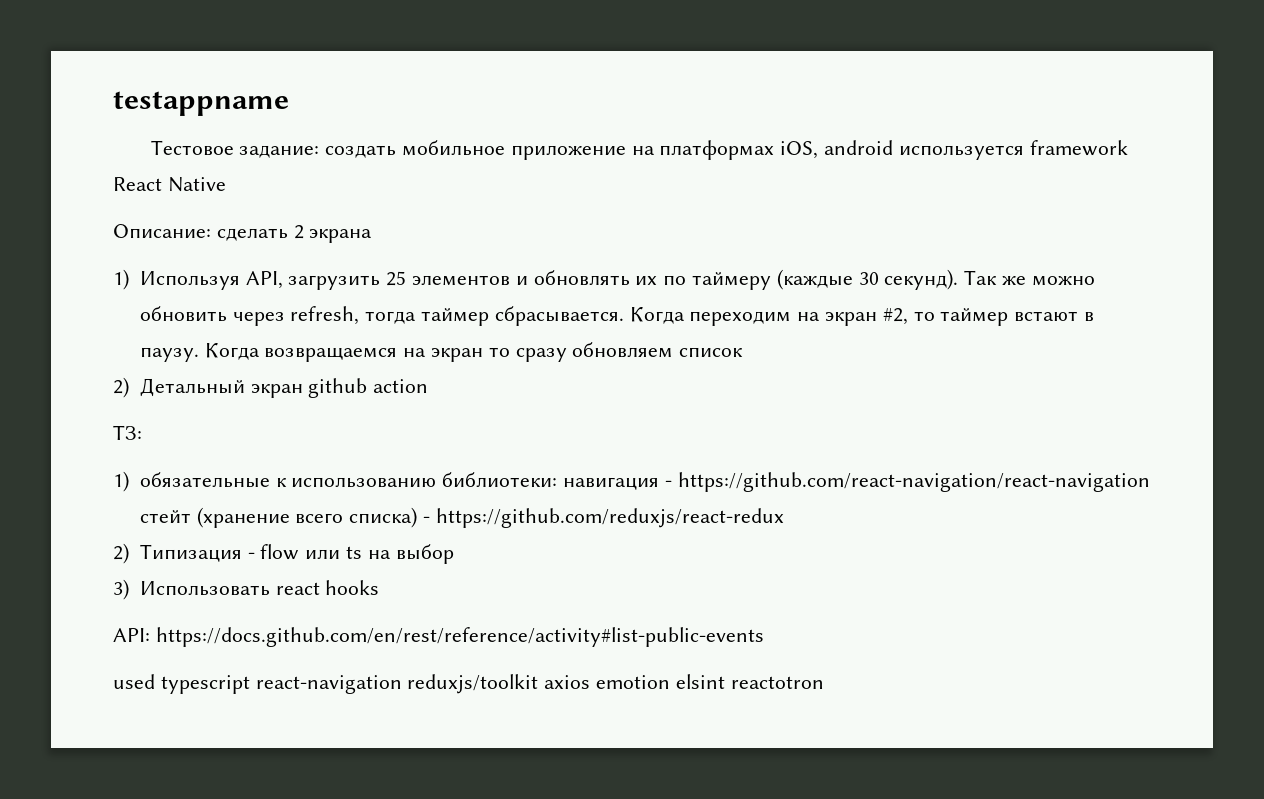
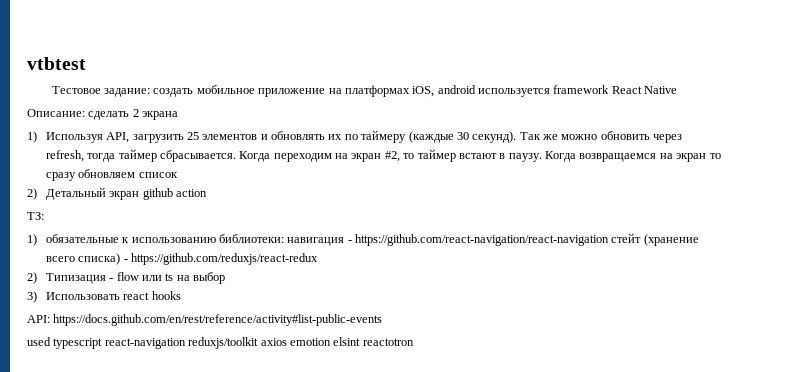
[113,91,289,116] testappname -> [27,57,86,70] vtbtest

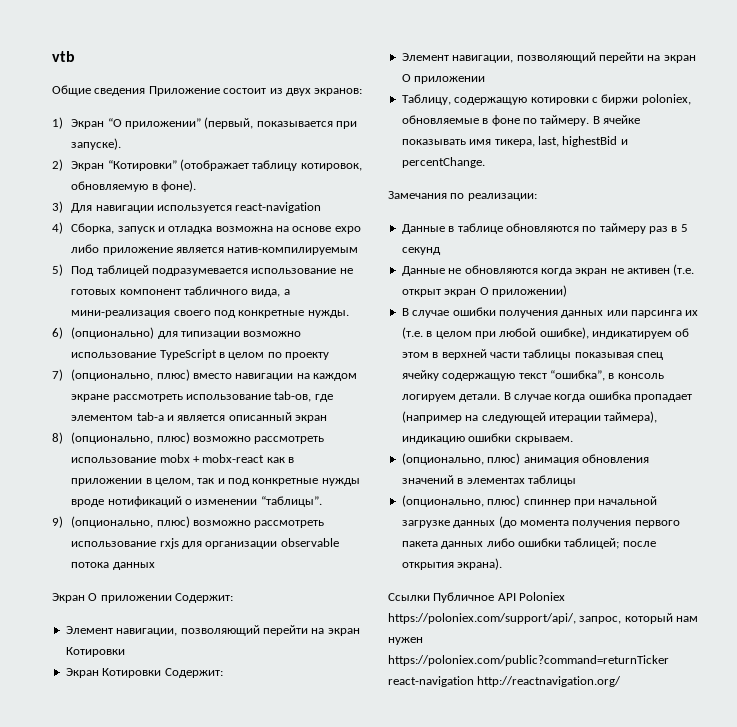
[27,57,86,70] [51,85,678,97] [27,109,179,120] [27,130,683,143] [45,149,721,162] [45,169,178,181] [27,187,207,200] [27,212,44,220] [27,233,699,246] [45,253,318,265] [27,272,226,284] [27,291,181,303] [27,314,383,326] [27,337,414,349] vtbtest // Тестовое задание: создать мобильное приложение на платформах iOS, android используется framework React Native // Описание: сделать 2 экрана // 1) Используя API, загрузить 25 элементов и обновлять их по таймеру (каждые 30 секунд). Так же можно обновить через refresh, тогда таймер сбрасывается. Когда переходим на экран #2, то таймер встают в паузу. Когда возвращаемся на экран то сразу обновляем список // 2) Детальный экран github action // ТЗ: // 1) обязательные к использованию библиотеки: навигация - https://github.com/react-navigation/react-navigation стейт (хранение всего списка) - https://github.com/reduxjs/react-redux // 2) Типизация - flow или ts на выбор // 3) Использовать react hooks // API: https://docs.github.com/en/rest/reference/activity#list-public-events // used typescript react-navigation reduxjs/toolkit axios emotion elsint reactotron -> [52,51,75,62] [52,85,363,96] [52,117,358,129] [71,138,122,150] [52,159,362,171] [71,180,196,192] [52,201,322,213] [52,222,361,234] [71,244,359,255] [52,264,353,276] [71,286,290,297] [71,310,349,318] [52,327,302,339] [71,349,330,360] [52,369,358,381] [71,391,333,402] [71,412,328,423] [52,432,325,444] [71,454,295,463] [71,478,360,486] [71,496,322,507] [52,516,325,528] [71,538,339,549] [71,562,155,570] [52,593,234,603] [65,625,360,636] [65,647,125,657] [65,668,223,678] [401,52,696,63] [401,74,486,84] [401,94,691,105] [401,115,640,126] [401,136,628,147] [401,157,485,168] [388,191,537,201] [401,223,688,234] [401,247,441,255] [401,264,695,276] [401,285,567,297] [401,307,699,318] [401,327,690,339] [401,349,663,360] [401,370,664,381] [401,391,692,402] [401,411,658,423] [401,433,573,444] [401,453,649,465] [401,475,576,486] [401,495,658,507] [401,516,680,528] [401,538,656,549] [401,558,503,570] [388,592,566,603] [388,613,699,624] [388,637,423,645] [388,655,669,666] [388,676,622,687] vtb // Общие сведения Приложение состоит из двух экранов: // 1) Экран “О приложении” (первый, показывается при запуске). // 2) Экран “Котировки” (отображает таблицу котировок, обновляемую в фоне). // 3) Для навигации используется react-navigation // 4) Сборка, запуск и отладка возможна на основе expo либо приложение является натив-компилируемым // 5) Под таблицей подразумевается использование не готовых компонент табличного вида, а мини-реализация своего под конкретные нужды. // 6) (опционально) для типизации возможно использование TypeScript в целом по проекту // 7) (опционально, плюс) вместо навигации на каждом экране рассмотреть использование tab-ов, где элементом tab-а и является описанный экран // 8) (опционально, плюс) возможно рассмотреть использование mobx + mobx-react как в приложении в целом, так и под конкретные нужды вроде нотификаций о изменении “таблицы”. // 9) (опционально, плюс) возможно рассмотреть использование rxjs для организации observable потока данных // Экран О приложении Содержит: // Элемент навигации, позволяющий перейти на экран Котировки // Экран Котировки Содержит: // Элемент навигации, позволяющий перейти на экран О приложении // Таблицу, содержащую котировки с биржи poloniex, обновляемые в фоне по таймеру. В ячейке показывать имя тикера, last, highestBid и percentChange. // Замечания по реализации: // Данные в таблице обновляются по таймеру раз в 5 секунд // Данные не обновляются когда экран не активен (т.е. открыт экран О приложении) // В случае ошибки получения данных или парсинга их (т.е. в целом при любой ошибке), индикатируем об этом в верхней части таблицы показывая спец ячейку содержащую текст “ошибка”, в консоль логируем детали. В случае когда ошибка пропадает (например на следующей итерации таймера), индикацию ошибки скрываем. // (опционально, плюс) анимация обновления значений в элементах таблицы // (опционально, плюс) спиннер при начальной загрузке данных (до момента получения первого пакета данных либо ошибки таблицей; после открытия экрана). // Ссылки Публичное API Poloniex https://poloniex.com/support/api/, запрос, который нам нужен https://poloniex.com/public?command=returnTicker react-navigation http://reactnavigation.org/

